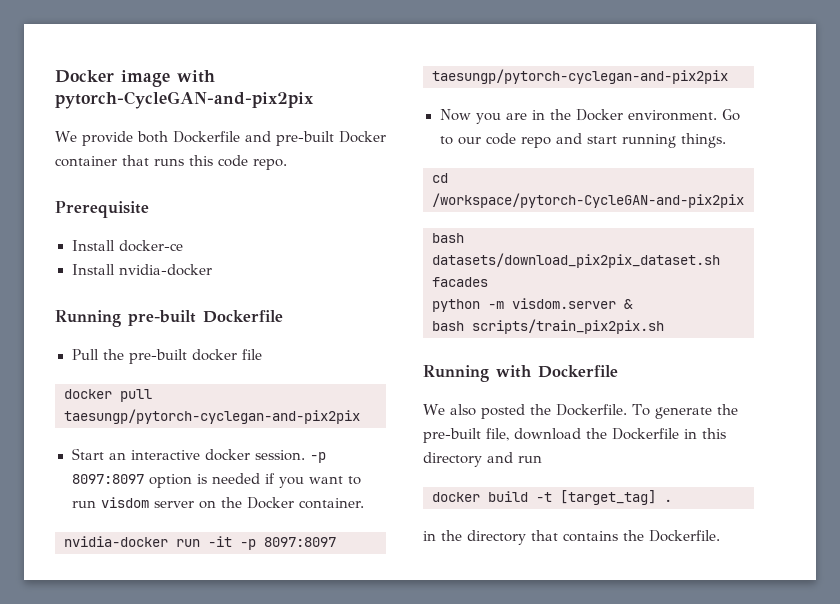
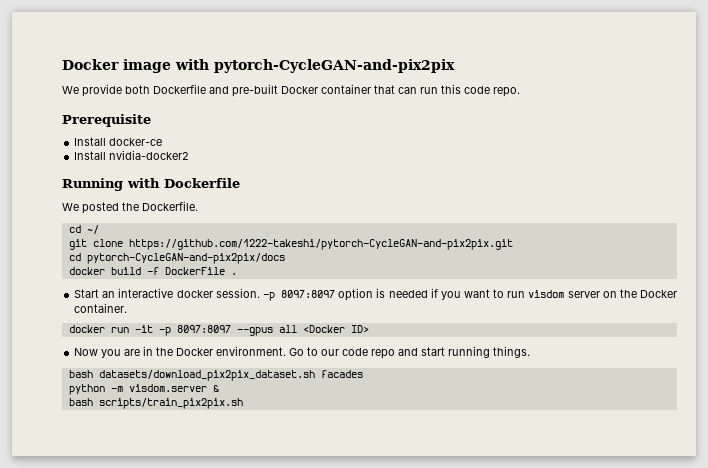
[154,158,184,166] runs -> [398,87,438,94] can run
[118,264,212,276] [55,310,283,327] [71,349,262,364] [64,389,152,402] [64,409,360,424] nvidia-docker // Running pre-built Dockerfile // Pull the pre-built docker file // docker pull taesungp/pytorch-cyclegan-and-pix2pix -> [109,150,190,160] [62,178,240,191] [62,201,198,214] [68,225,99,234] [68,239,513,250] [68,253,285,264] [68,267,237,275] nvidia-docker2 // Running with Dockerfile // We posted the Dockerfile. // cd ~/ // git clone https://github.com/1222-takeshi/pytorch-CycleGAN-and-pix2pix.git // cd pytorch-CycleGAN-and-pix2pix/docs // docker build -f DockerFile .
[64,536,168,547] nvidia-docker -> [68,325,105,333] docker
[432,69,728,84] taesungp/pytorch-cyclegan-and-pix2pix -> [236,325,369,336] --gpus all <Docker ID>
[432,173,448,183] [432,193,744,208] // cd /workspace/pytorch-CycleGAN-and-pix2pix -> (531, 352) none
[423,365,618,382] [423,404,738,419] [423,428,726,443] [423,452,542,467] [432,490,672,505] [423,530,720,545] // Running with Dockerfile // We also posted the Dockerfile. To generate the pre-built file, download the Dockerfile in this directory and run // docker build -t [target_tag] . // in the directory that contains the Dockerfile. -> (243, 403) none

